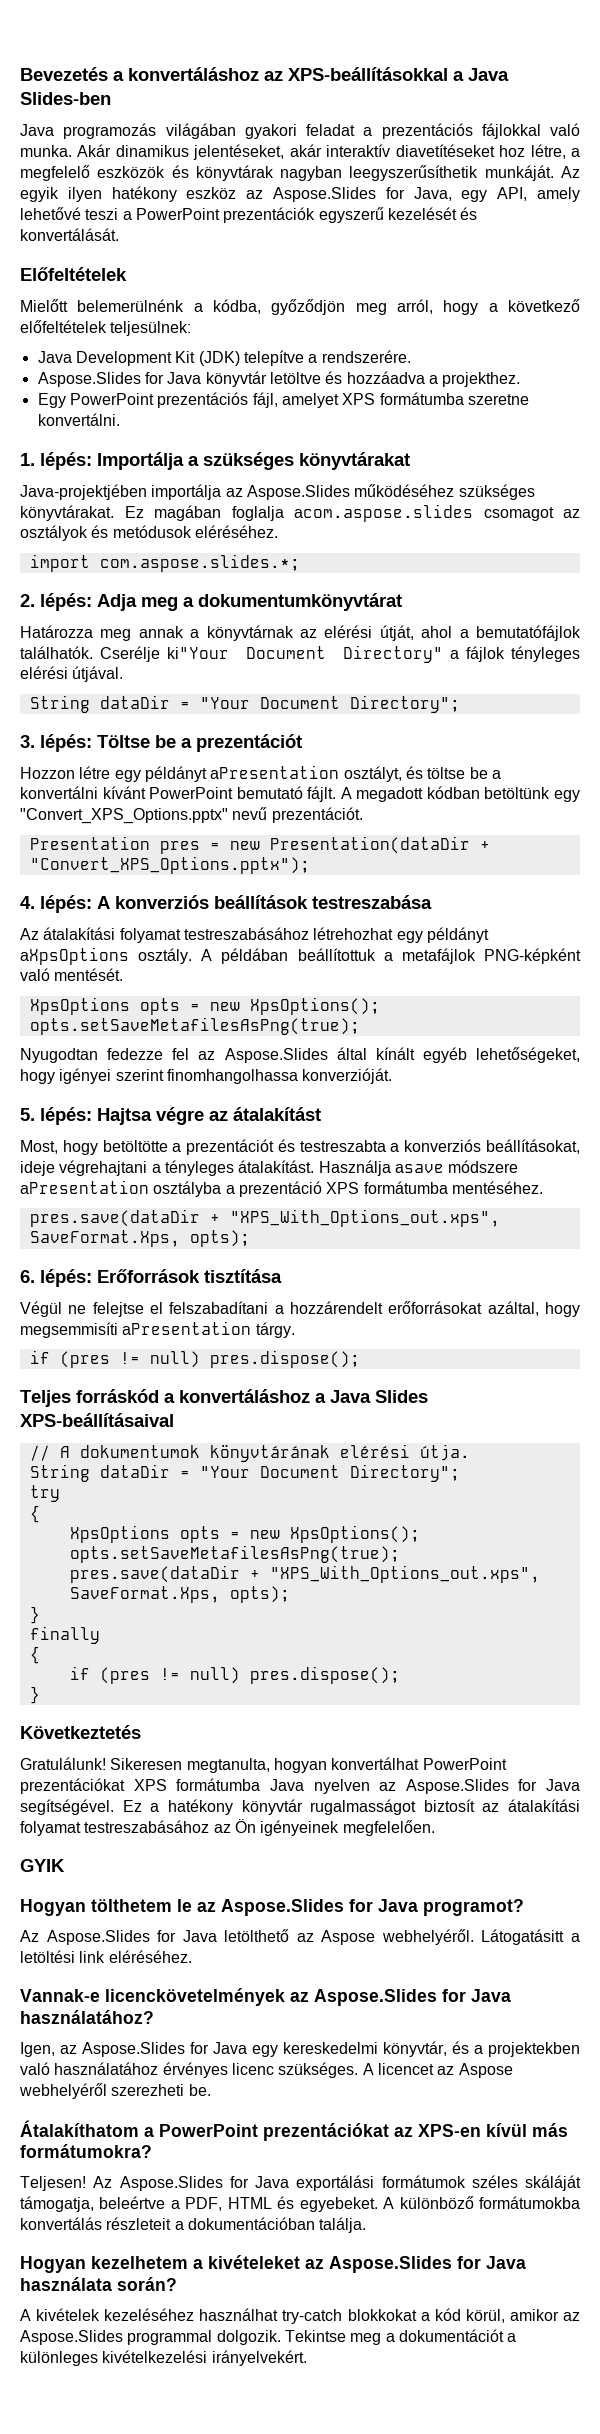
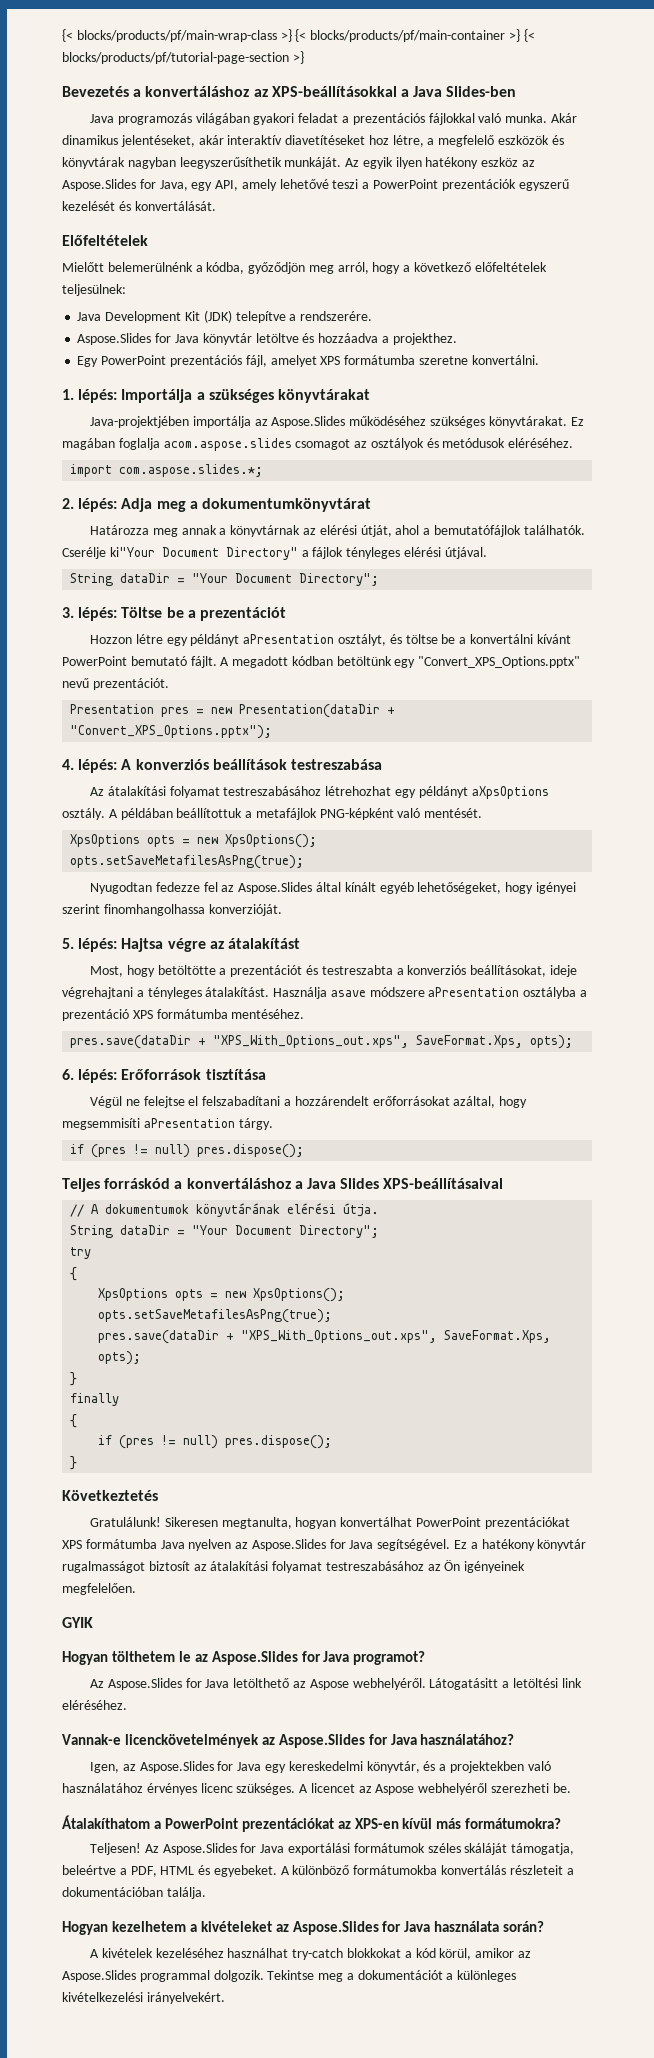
(20, 74) none -> [62,29,535,42] [62,51,304,64] {< blocks/products/pf/main-wrap-class >} {< blocks/products/pf/main-container >} {< blocks/products/pf/tutorial-page-section >} //

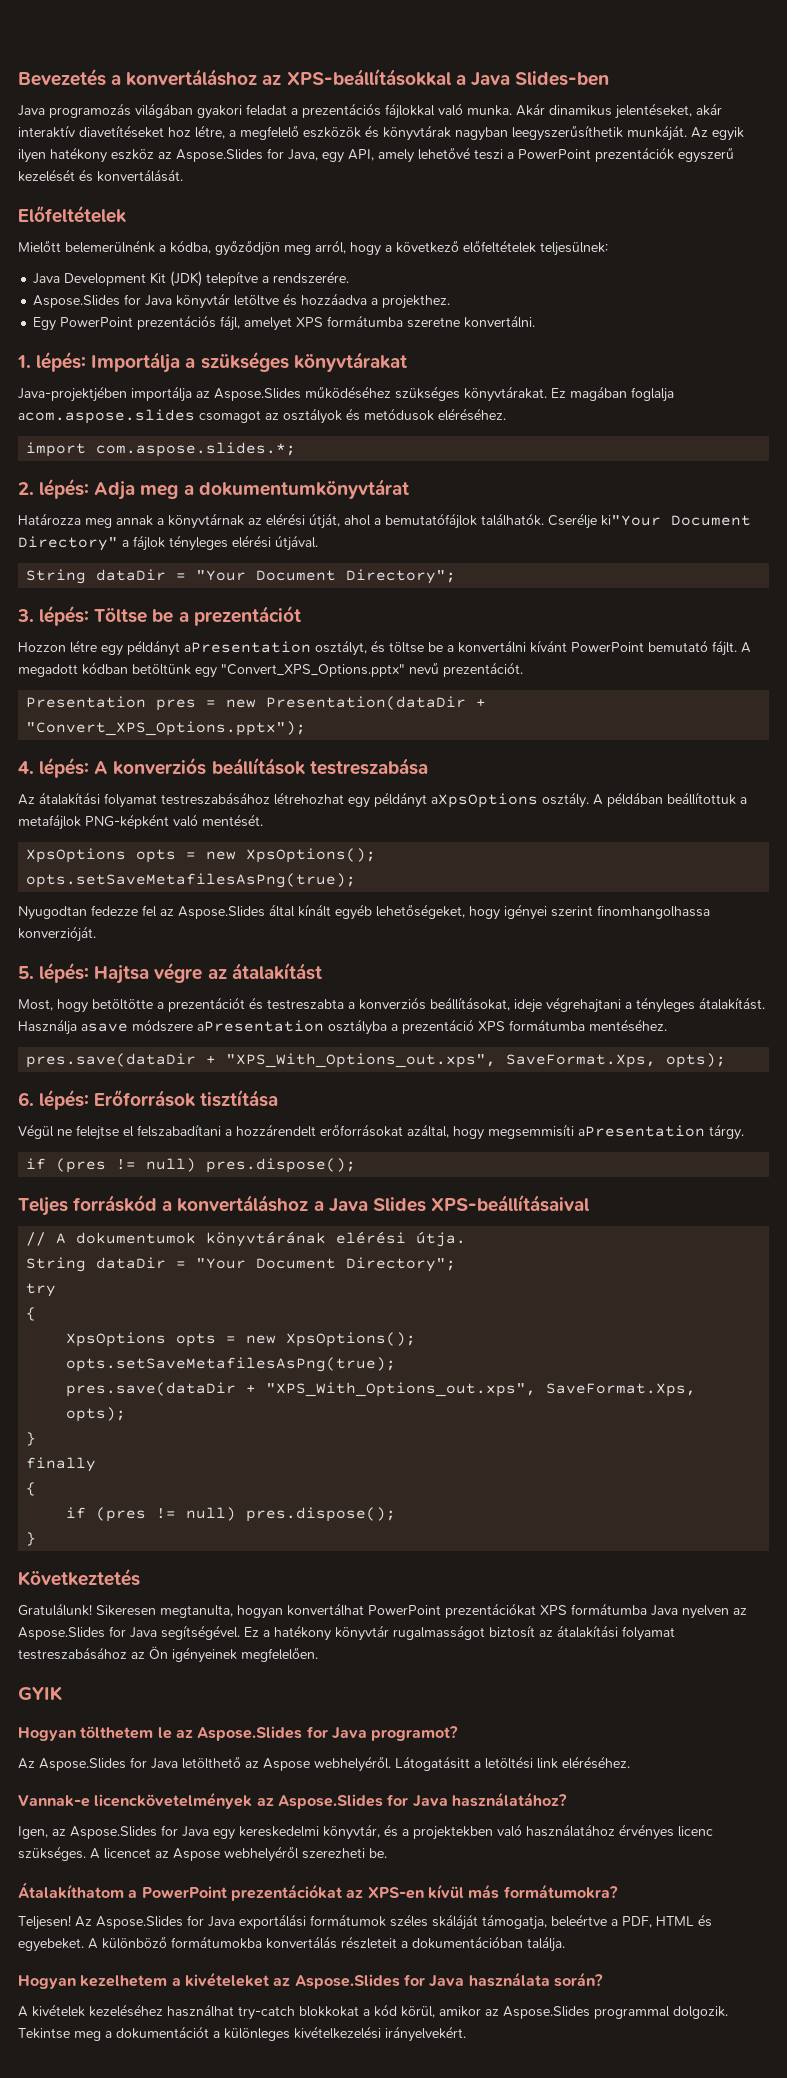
[62,29,535,42] [62,51,304,64] {< blocks/products/pf/main-wrap-class >} {< blocks/products/pf/main-container >} {< blocks/products/pf/tutorial-page-section >} // -> (18, 77) none

